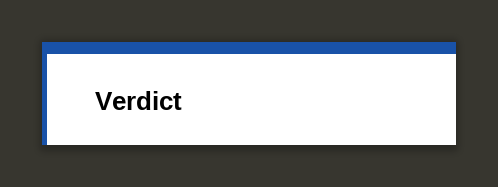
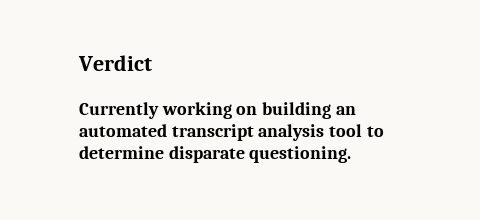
(182, 100) none -> [79,102,356,119] [79,124,384,141] [79,146,352,163] // Currently working on building an automated transcript analysis tool to determine disparate questioning.

